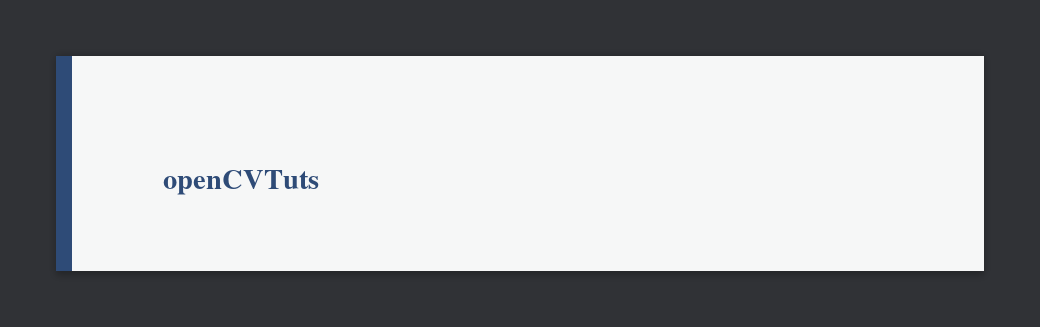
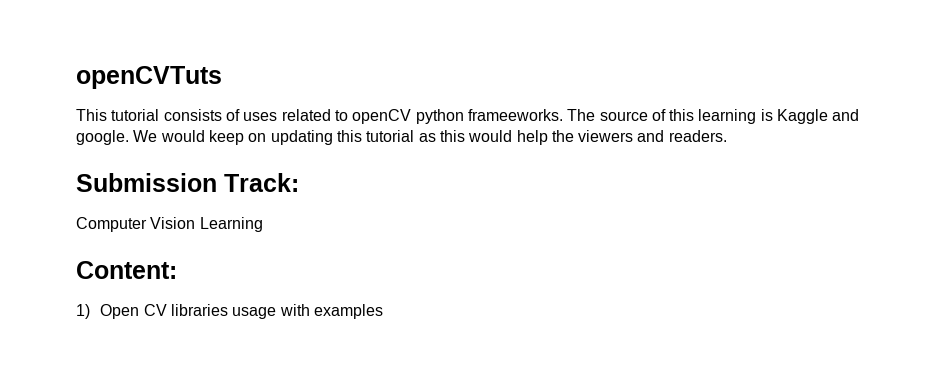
(319, 182) none -> [76,109,860,124] [76,130,727,145] [76,173,299,192] [76,217,263,232] [76,261,177,279] [76,304,383,319] // This tutorial consists of uses related to openCV python frameeworks. The source of this learning is Kaggle and google. We would keep on updating this tutorial as this would help the viewers and readers. // Submission Track: // Computer Vision Learning // Content: // 1) Open CV libraries usage with examples

